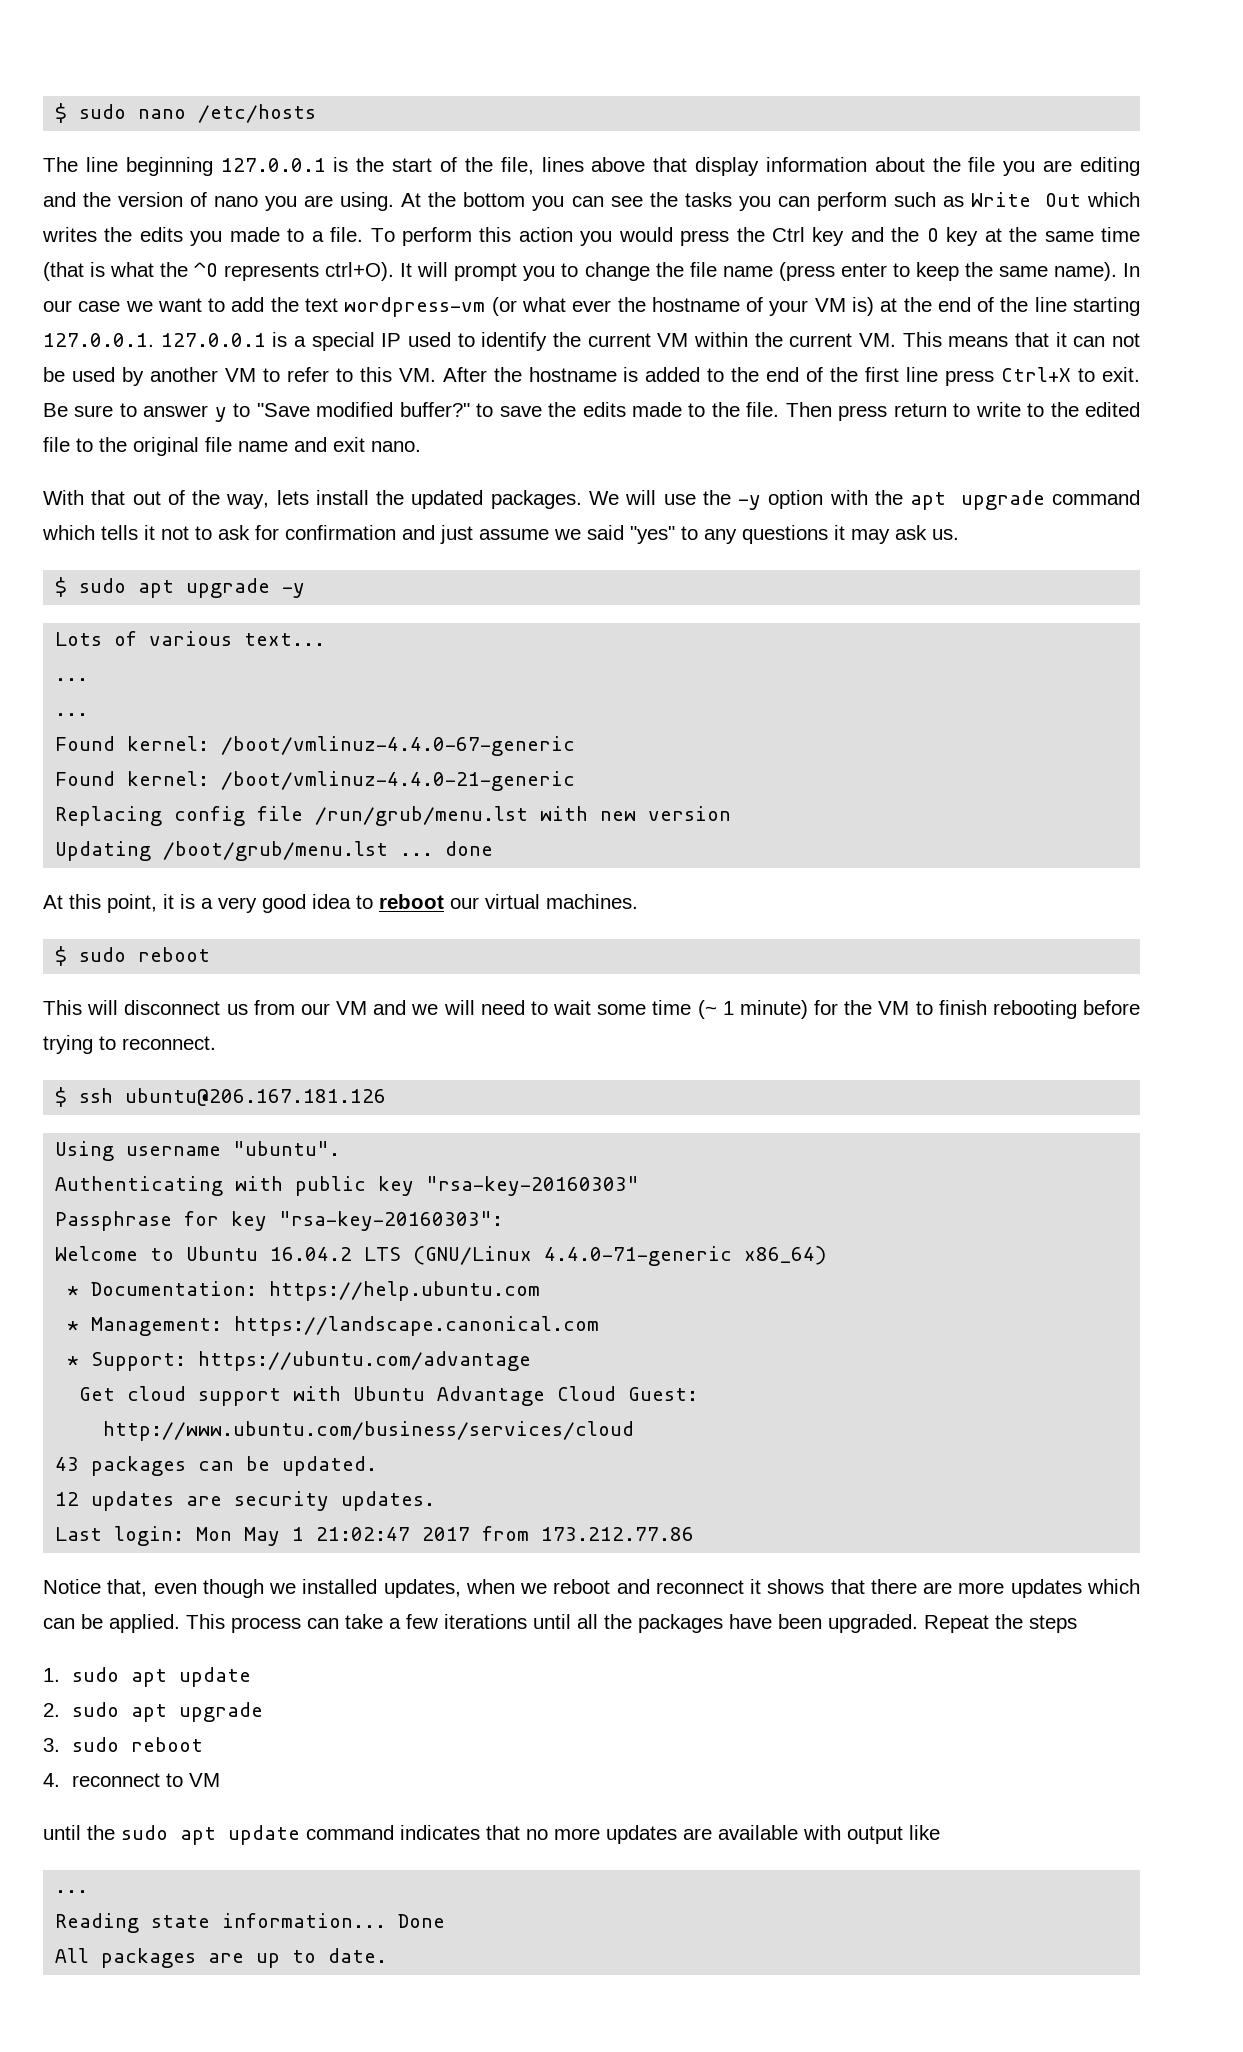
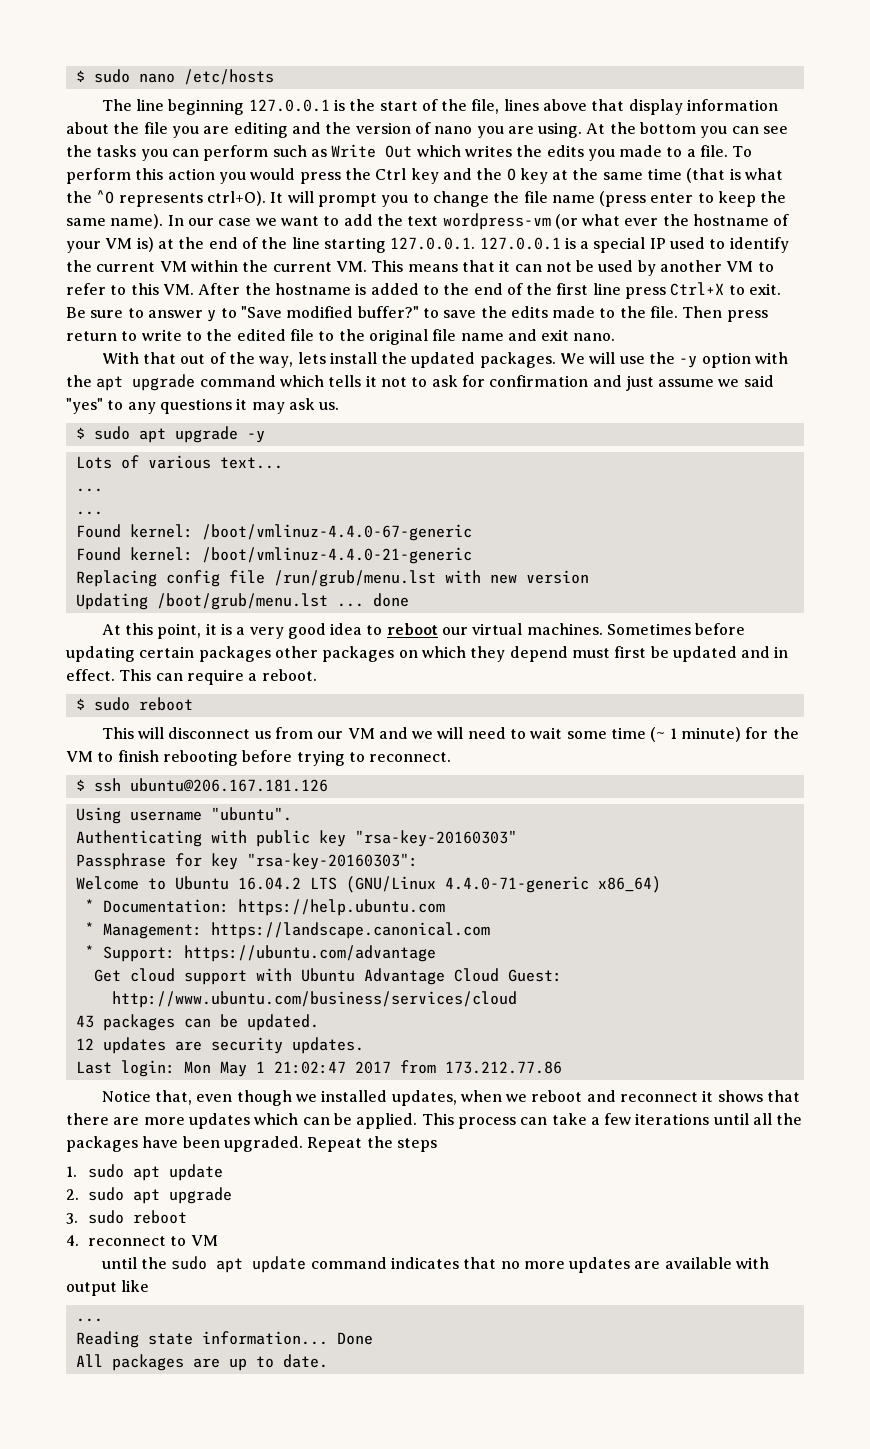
(638, 901) none -> [607,623,746,635] [66,646,789,662] [66,669,317,685] Sometimes before updating certain packages other packages on which they depend must first be updated and in effect. This can require a reboot.

